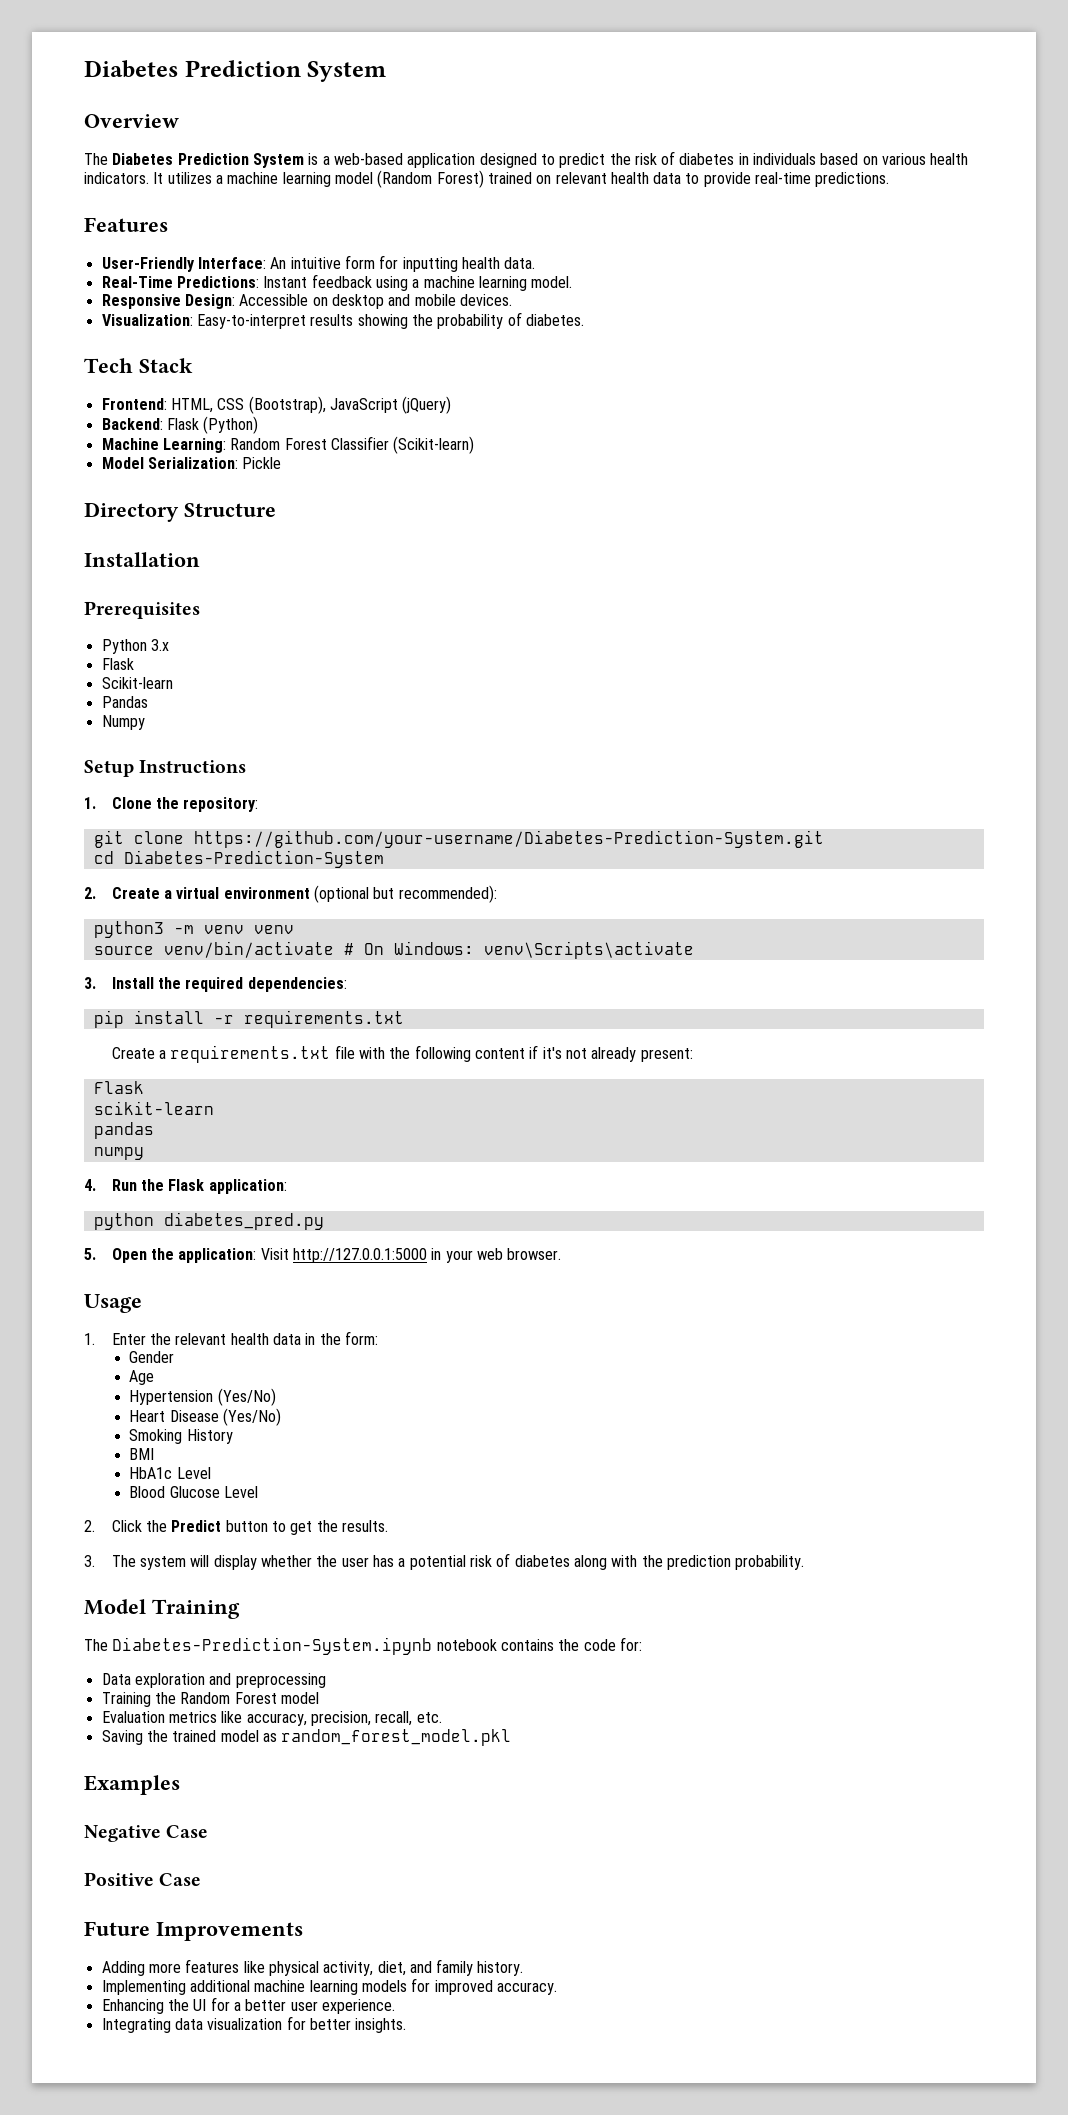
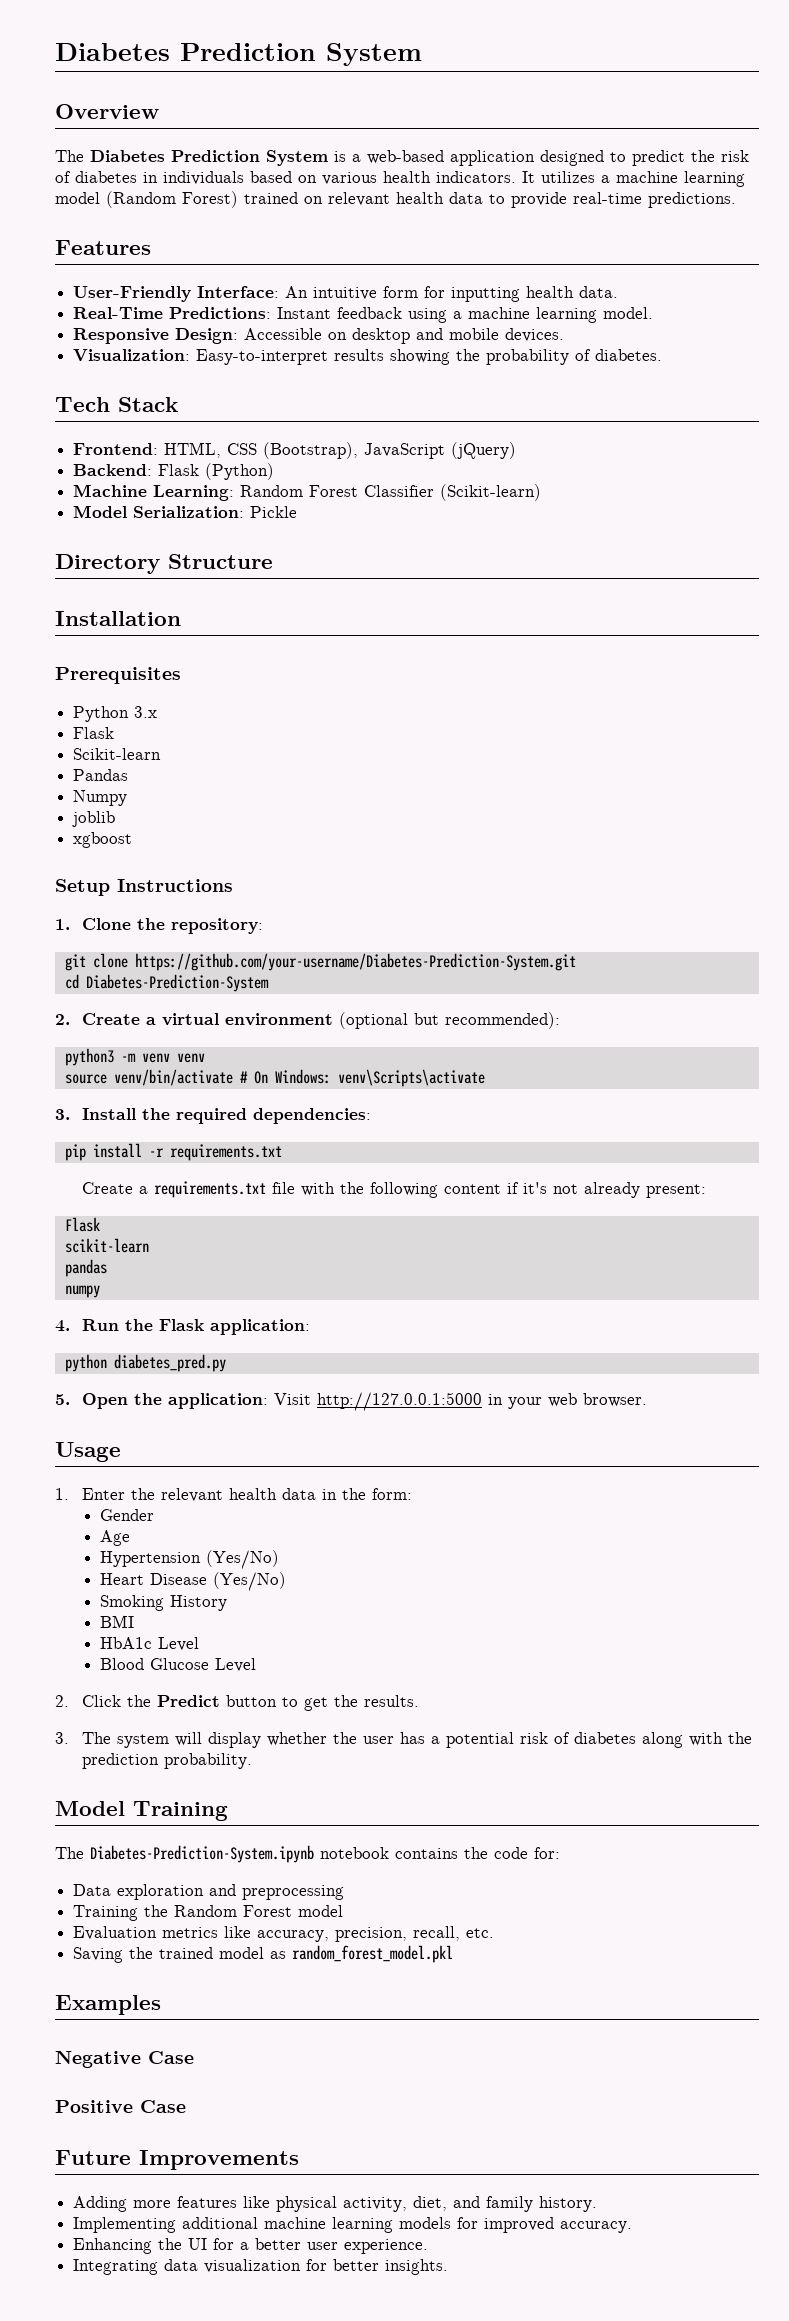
(145, 722) none -> [72,811,116,827] [73,832,133,848] // joblib // xgboost

